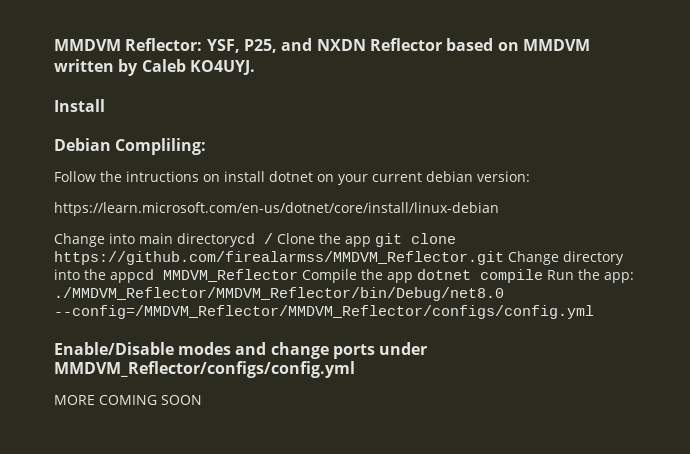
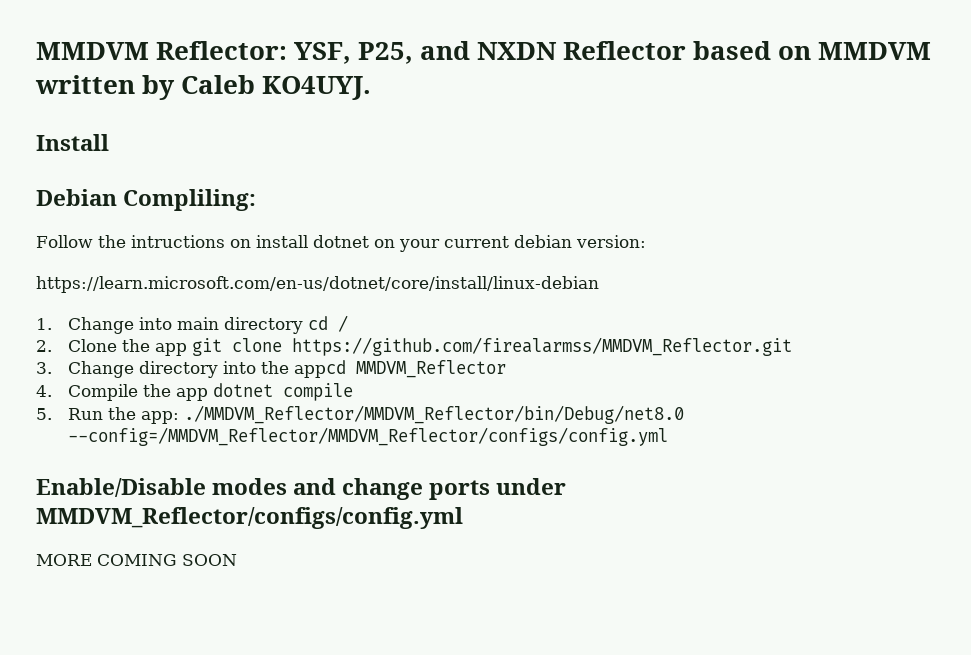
(499, 209) none -> [36,318,52,330] 1.
[177,233,255,247] directorycd -> [223,316,328,334] directory cd
(273, 238) none -> [36,340,52,352] // 2.
(504, 258) none -> [36,362,52,374] // 3.
(298, 275) none -> [36,385,52,397] // 4.
(543, 276) none -> [36,408,52,420] // 5.

